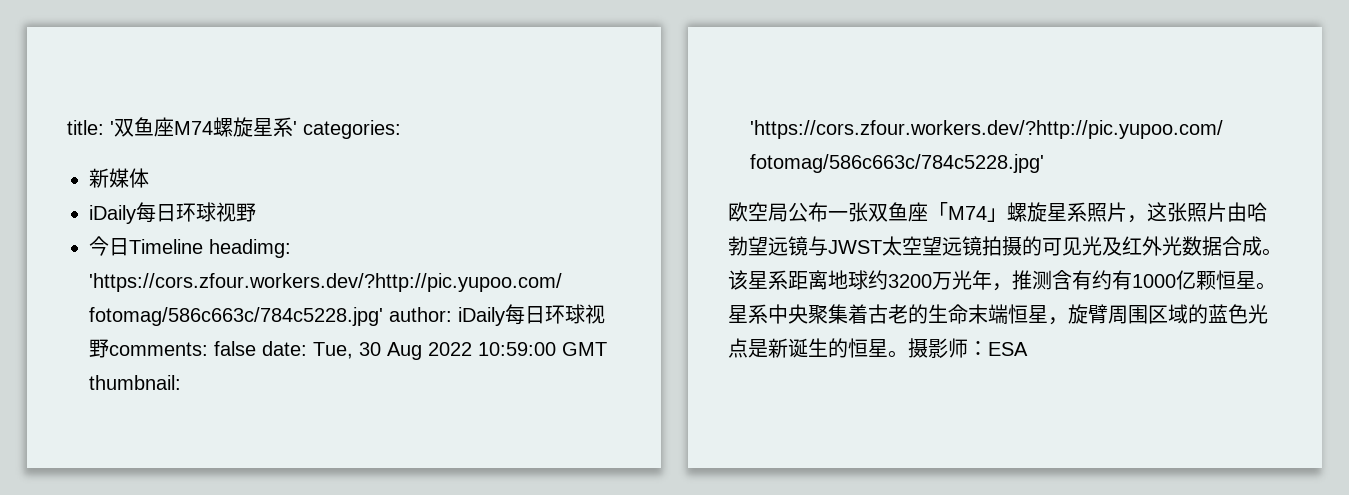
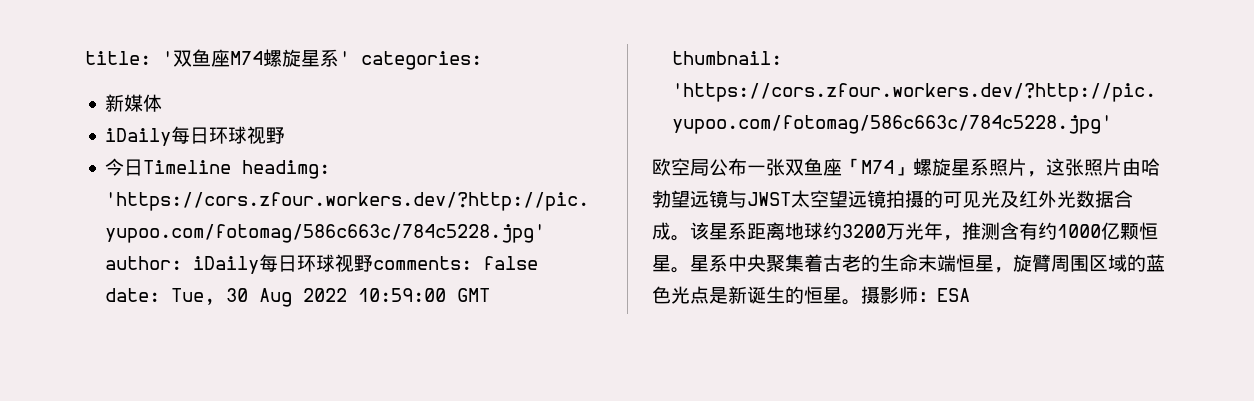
[1112,270,1132,290] 有 -> (1057, 231) none

